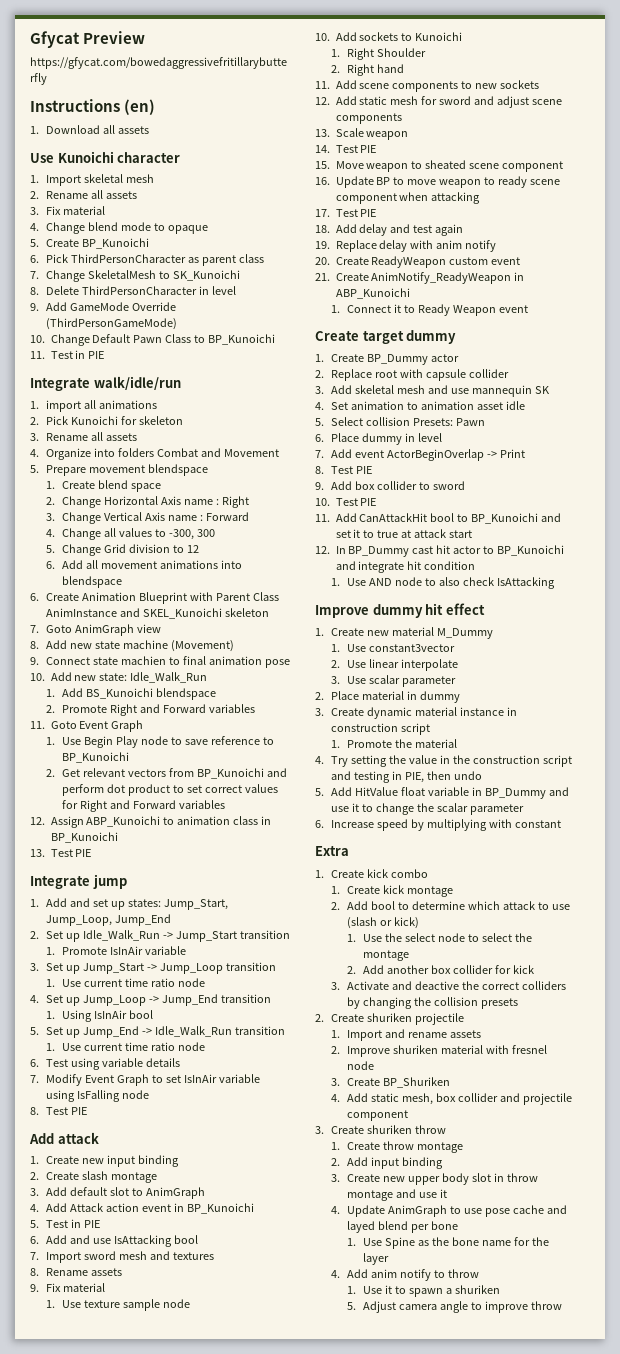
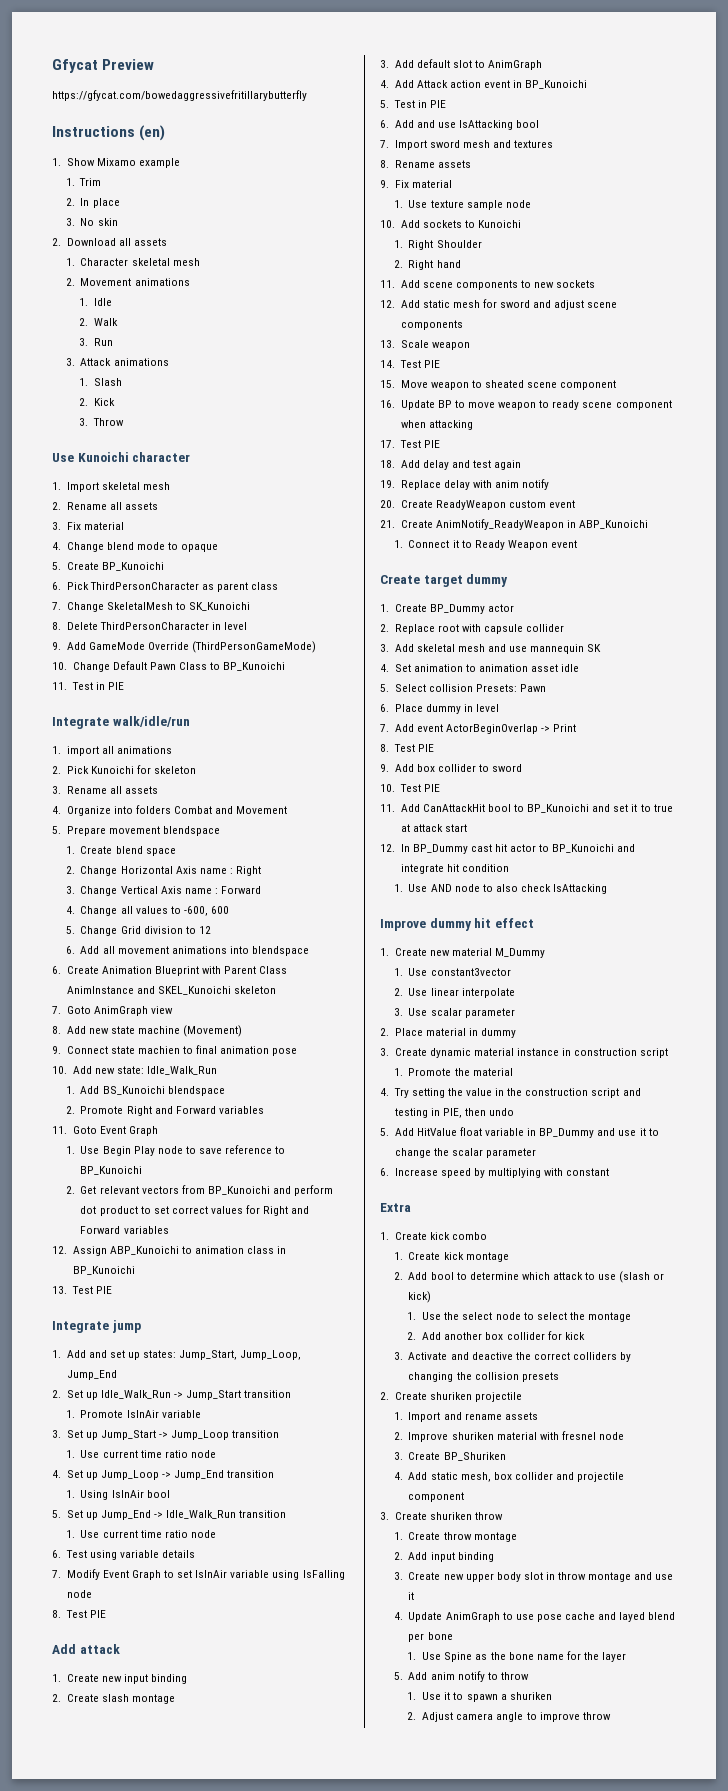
[45,125,149,134] Download all assets -> [66,158,180,168] [65,178,102,186] [65,198,120,208] [65,218,118,226] [52,238,167,246] [65,258,200,266] [65,278,190,286] [79,298,113,306] [79,318,119,326] [79,338,114,346] [65,358,169,366] [79,378,123,386] [79,398,116,406] [79,418,125,426] Show Mixamo example // 1. Trim // 2. In place // 3. No skin // 2. Download all assets // 1. Character skeletal mesh // 2. Movement animations // 1. Idle // 2. Walk // 3. Run // 3. Attack animations // 1. Slash // 2. Kick // 3. Throw
[168,529,215,540] -300, 300 -> [183,906,229,916] -600, 600
[330,1270,340,1278] 4. -> [393,1672,403,1680] 5.
[346,1302,356,1310] 5. -> [407,1712,417,1720] 2.

